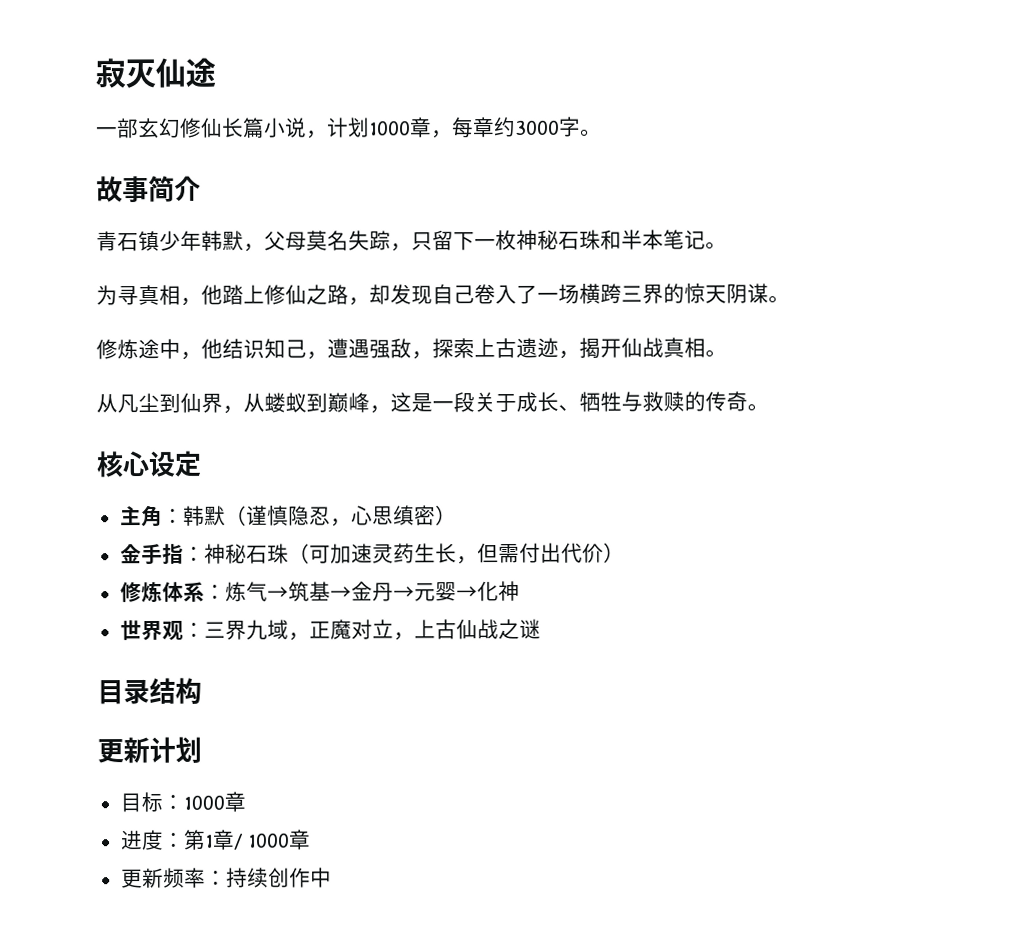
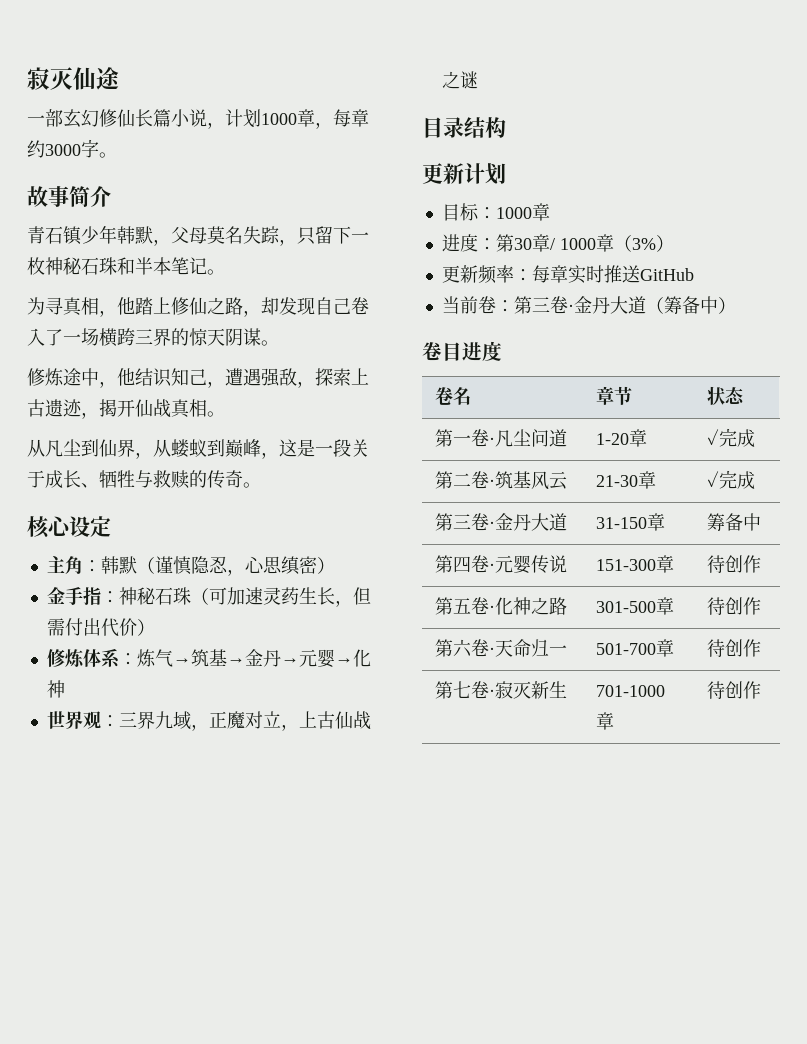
[204,834,214,848] 1 -> [513,238,532,250] 30
(311, 839) none -> [613,235,674,252] （3%）
[225,867,332,888] 持续创作中 -> [531,265,694,284] [441,296,736,314] [422,341,502,361] [434,387,471,405] [595,386,632,405] [706,386,745,405] [434,429,567,447] [595,429,647,447] [706,428,755,447] [434,471,567,490] [595,471,656,489] [706,470,755,489] [434,513,567,531] [595,513,665,531] [706,513,761,531] [434,555,567,574] [595,555,674,573] [706,555,761,573] [434,597,567,615] [595,597,674,615] [706,597,761,615] [434,639,567,657] [595,639,674,657] [706,639,761,657] [434,681,567,699] [595,685,665,697] [595,712,614,730] [706,681,761,699] 每章实时推送GitHub // 当前卷：第三卷·金丹大道（筹备中） // 卷目进度 // 卷名 | 章节 | 状态 // 第一卷·凡尘问道 | 1-20章 | ✓完成 // 第二卷·筑基风云 | 21-30章 | ✓完成 // 第三卷·金丹大道 | 31-150章 | 筹备中 // 第四卷·元婴传说 | 151-300章 | 待创作 // 第五卷·化神之路 | 301-500章 | 待创作 // 第六卷·天命归一 | 501-700章 | 待创作 // 第七卷·寂灭新生 | 701-1000章 | 待创作

